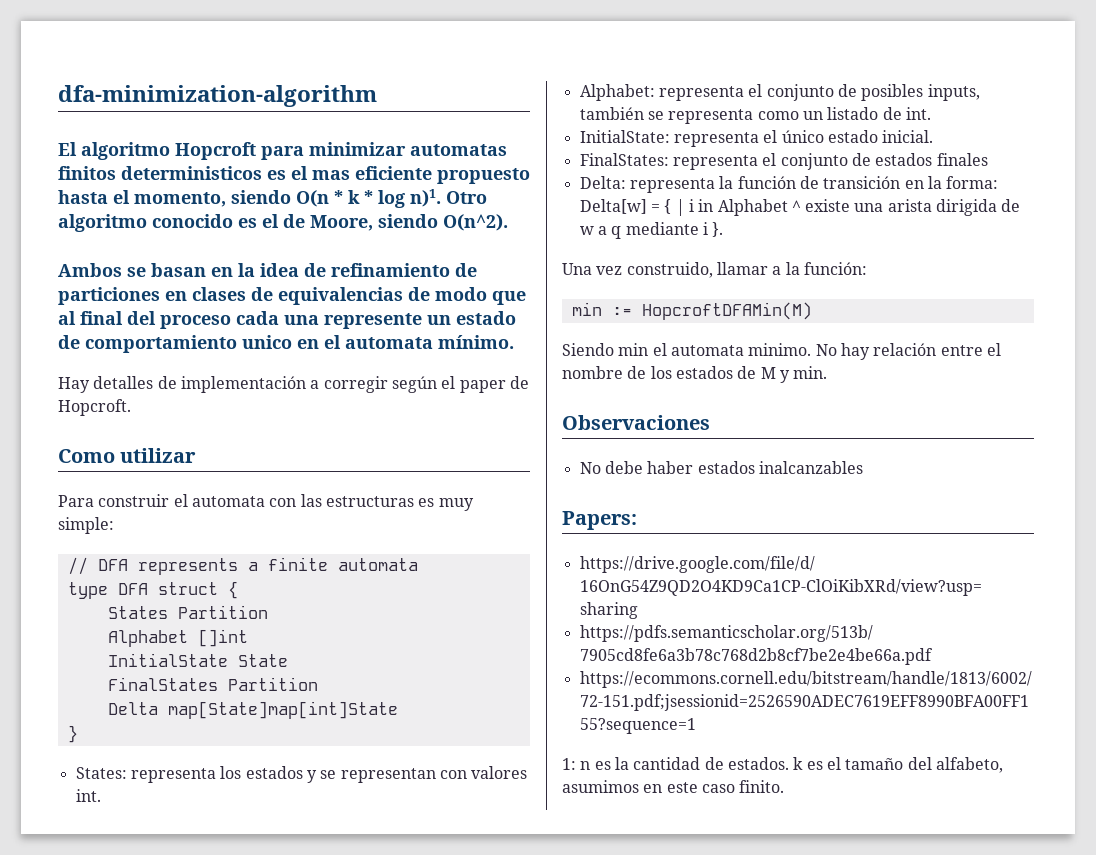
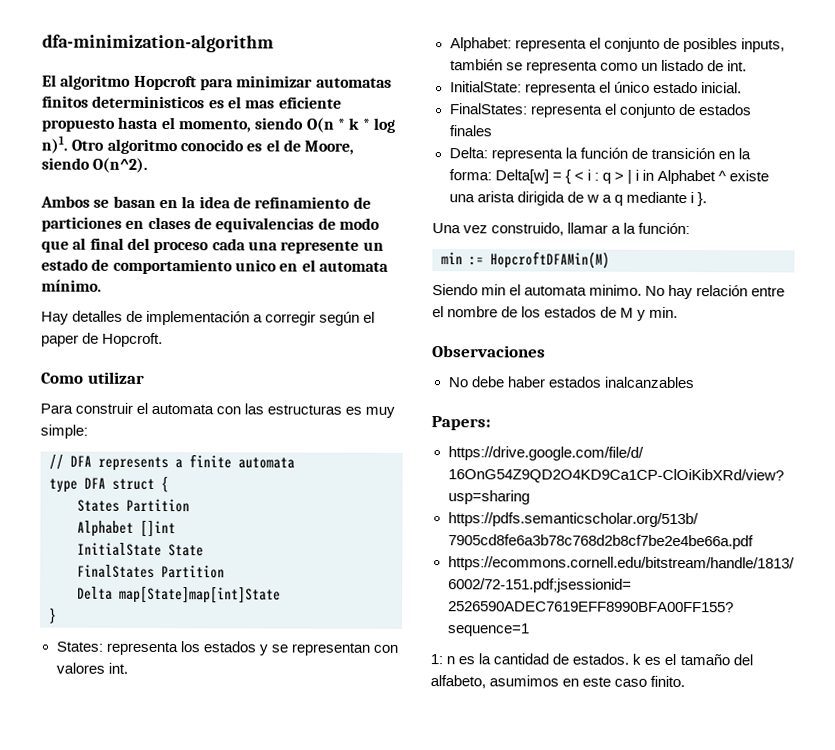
(672, 206) none -> [573,169,624,184] < i : q >

